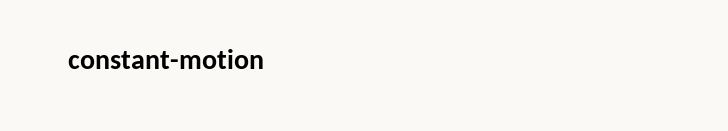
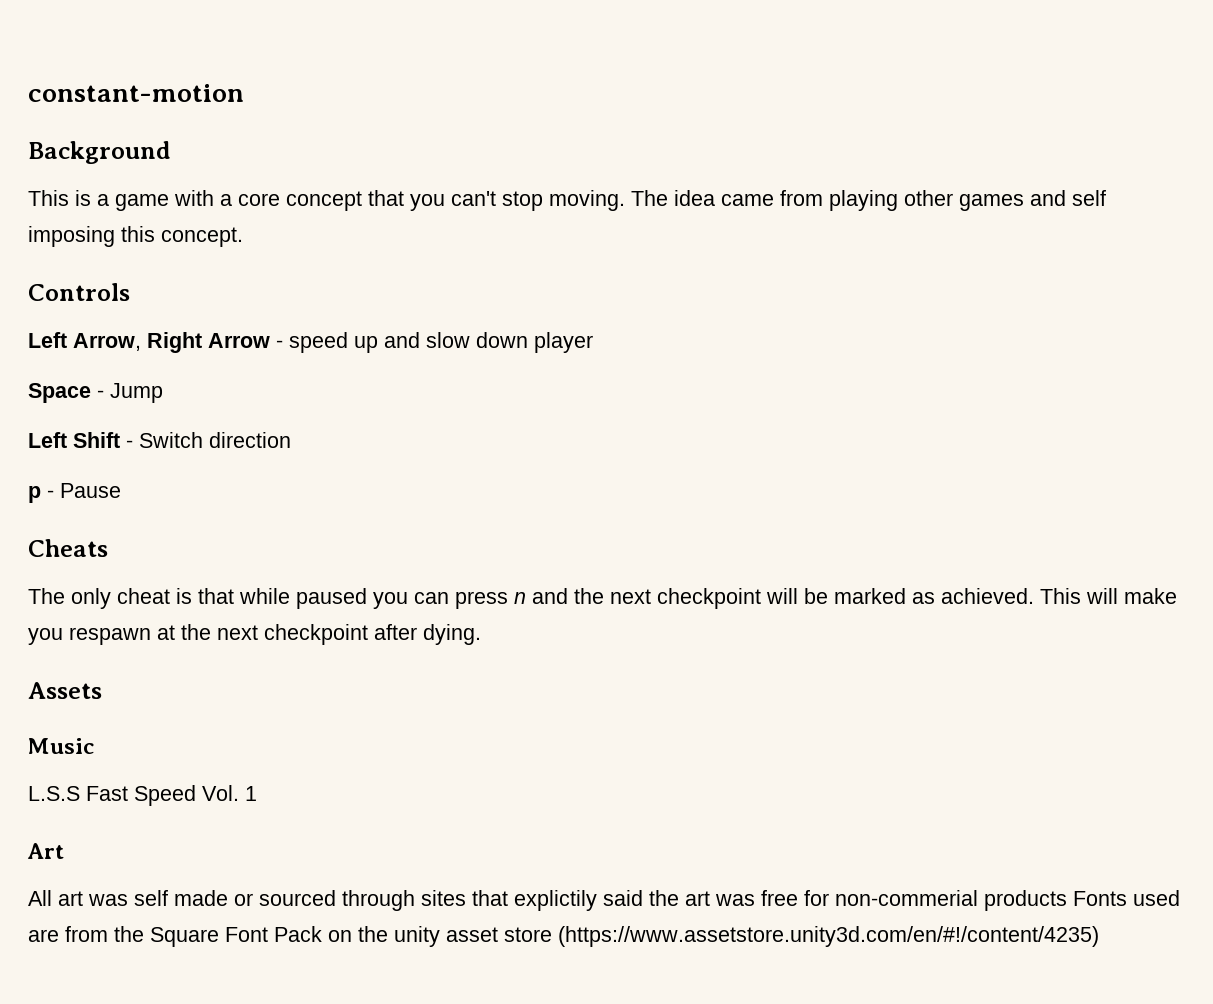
(264, 59) none -> [28,141,171,164] [28,190,1106,211] [28,226,243,247] [28,283,130,301] [28,332,593,353] [28,383,163,403] [28,432,291,448] [28,483,121,503] [28,539,108,557] [28,588,1177,609] [28,624,481,645] [28,682,102,699] [28,738,94,754] [28,785,257,806] [27,843,64,859] [28,890,1180,911] [28,926,1099,947] // Background // This is a game with a core concept that you can't stop moving. The idea came from playing other games and self imposing this concept. // Controls // Left Arrow, Right Arrow - speed up and slow down player // Space - Jump // Left Shift - Switch direction // p - Pause // Cheats // The only cheat is that while paused you can press n and the next checkpoint will be marked as achieved. This will make you respawn at the next checkpoint after dying. // Assets // Music // L.S.S Fast Speed Vol. 1 // Art // All art was self made or sourced through sites that explictily said the art was free for non-commerial products Fonts used are from the Square Font Pack on the unity asset store (https://www.assetstore.unity3d.com/en/#!/content/4235)

